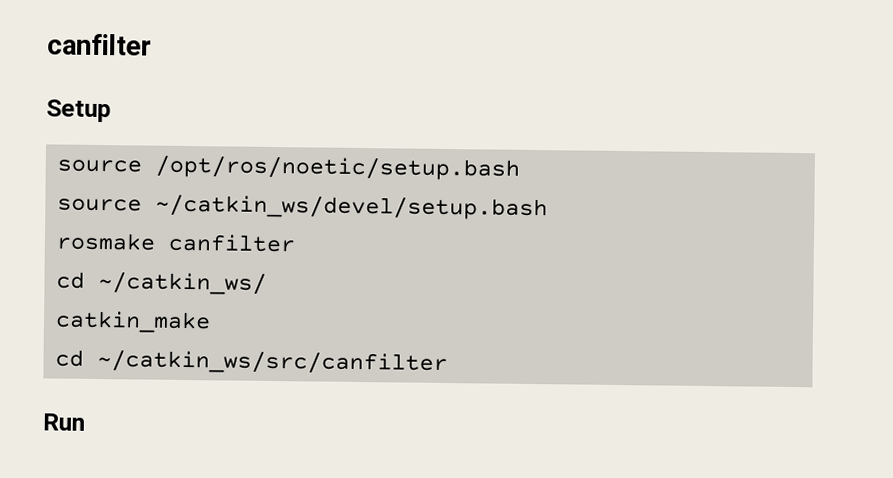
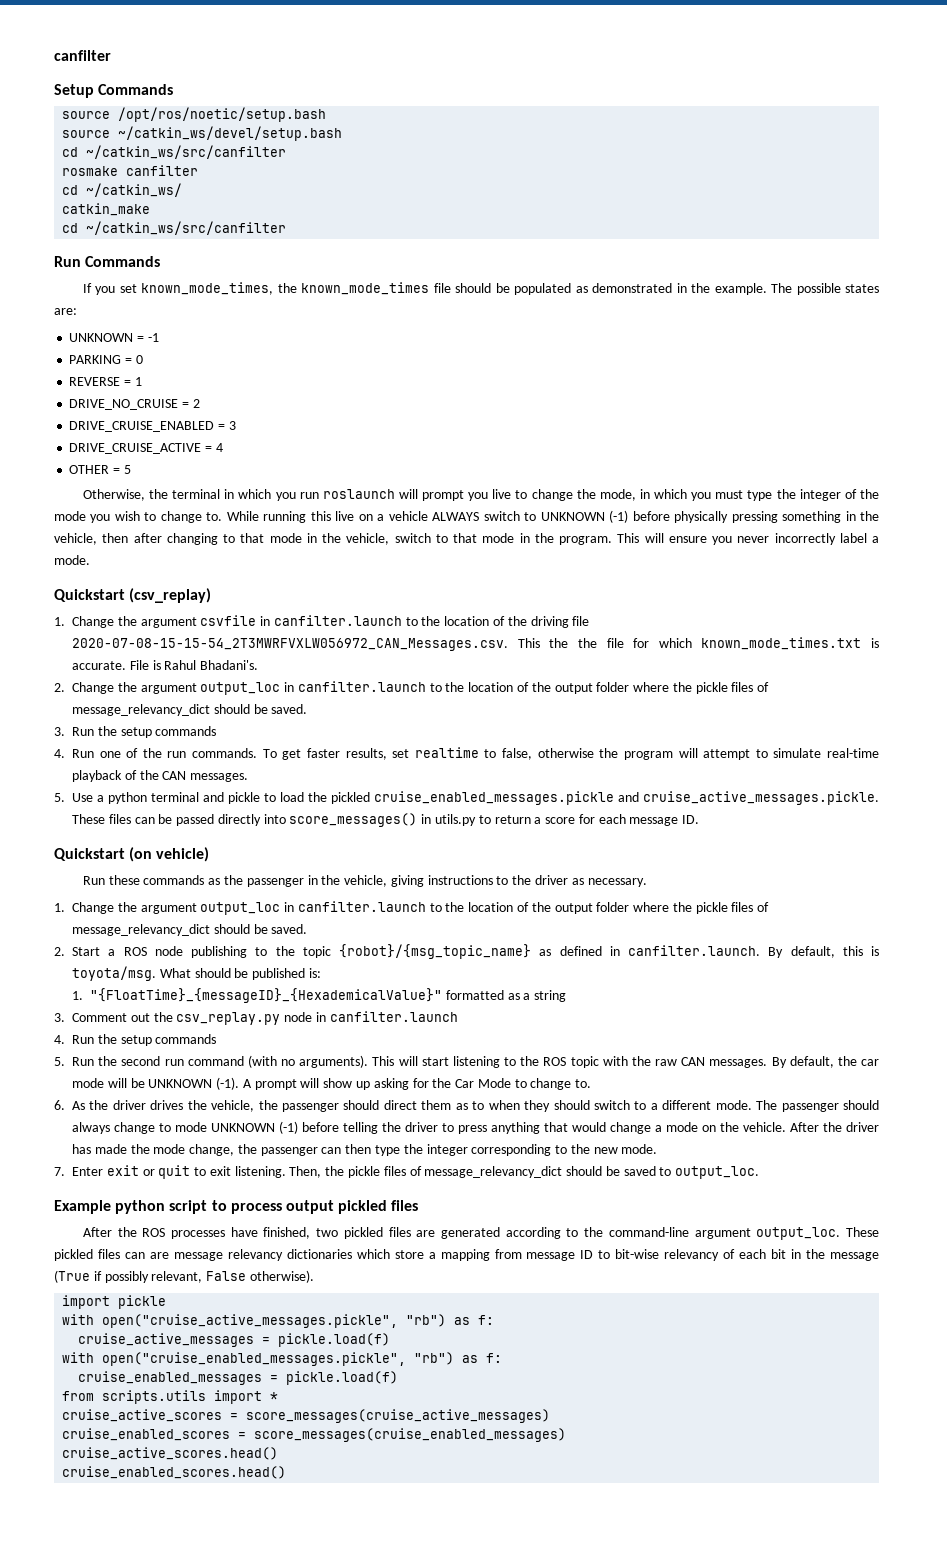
(111, 111) none -> [98,84,174,95] Commands
(548, 207) none -> [62,145,287,159] // cd ~/catkin_ws/src/canfilter
(85, 422) none -> [85,256,161,267] [82,282,879,295] [54,308,77,315] [69,333,159,342] [69,355,143,364] [69,377,142,386] [69,399,200,410] [69,421,236,432] [69,443,223,454] [69,465,131,474] [82,489,880,501] [54,510,879,523] [54,533,879,545] [54,555,90,565] [54,588,212,603] [54,615,590,628] [72,637,879,651] [72,660,259,670] [54,681,770,695] [72,704,308,716] [54,726,217,738] [54,747,879,760] [72,770,249,782] [54,791,880,805] [72,813,700,827] [54,847,210,862] [82,875,647,887] [54,901,770,915] [72,924,308,936] [54,944,879,959] [72,966,321,981] [72,988,567,1003] [54,1011,458,1025] [54,1034,217,1046] [54,1055,879,1068] [72,1077,592,1090] [54,1100,880,1112] [72,1121,879,1134] [72,1144,658,1156] [54,1165,760,1179] [54,1200,419,1214] [82,1227,880,1240] [54,1249,880,1261] [54,1270,314,1283] [62,1295,167,1309] [62,1314,495,1328] [78,1333,391,1347] [62,1352,503,1366] [78,1371,399,1385] [62,1390,279,1404] [62,1409,551,1423] [62,1428,567,1442] [62,1447,279,1460] [62,1466,287,1479] Commands // If you set known_mode_times, the known_mode_times file should be populated as demonstrated in the example. The possible states are: // UNKNOWN = -1 // PARKING = 0 // REVERSE = 1 // DRIVE_NO_CRUISE = 2 // DRIVE_CRUISE_ENABLED = 3 // DRIVE_CRUISE_ACTIVE = 4 // OTHER = 5 // Otherwise, the terminal in which you run roslaunch will prompt you live to change the mode, in which you must type the integer of the mode you wish to change to. While running this live on a vehicle ALWAYS switch to UNKNOWN (-1) before physically pressing something in the vehicle, then after changing to that mode in the vehicle, switch to that mode in the program. This will ensure you never incorrectly label a mode. // Quickstart (csv_replay) // 1. Change the argument csvfile in canfilter.launch to the location of the driving file 2020-07-08-15-15-54_2T3MWRFVXLW056972_CAN_Messages.csv. This the the file for which known_mode_times.txt is accurate. File is Rahul Bhadani's. // 2. Change the argument output_loc in canfilter.launch to the location of the output folder where the pickle files of message_relevancy_dict should be saved. // 3. Run the setup commands // 4. Run one of the run commands. To get faster results, set realtime to false, otherwise the program will attempt to simulate real-time playback of the CAN messages. // 5. Use a python terminal and pickle to load the pickled cruise_enabled_messages.pickle and cruise_active_messages.pickle. These files can be passed directly into score_messages() in utils.py to return a score for each message ID. // Quickstart (on vehicle) // Run these commands as the passenger in the vehicle, giving instructions to the driver as necessary. // 1. Change the argument output_loc in canfilter.launch to the location of the output folder where the pickle files of message_relevancy_dict should be saved. // 2. Start a ROS node publishing to the topic {robot}/{msg_topic_name} as defined in canfilter.launch. By default, this is toyota/msg. What should be published is: // 1. "{FloatTime}_{messageID}_{HexademicalValue}" formatted as a string // 3. Comment out the csv_replay.py node in canfilter.launch // 4. Run the setup commands // 5. Run the second run command (with no arguments). This will start listening to the ROS topic with the raw CAN messages. By default, the car mode will be UNKNOWN (-1). A prompt will show up asking for the Car Mode to change to. // 6. As the driver drives the vehicle, the passenger should direct them as to when they should switch to a different mode. The passenger should always change to mode UNKNOWN (-1) before telling the driver to press anything that would change a mode on the vehicle. After the driver has made the mode change, the passenger can then type the integer corresponding to the new mode. // 7. Enter exit or quit to exit listening. Then, the pickle files of message_relevancy_dict should be saved to output_loc. // Example python script to process output pickled files // After the ROS processes have finished, two pickled files are generated according to the command-line argument output_loc. These pickled files can are message relevancy dictionaries which store a mapping from message ID to bit-wise relevancy of each bit in the message (True if possibly relevant, False otherwise). // import pickle // with open("cruise_active_messages.pickle", "rb") as f: // cruise_active_messages = pickle.load(f) // with open("cruise_enabled_messages.pickle", "rb") as f: // cruise_enabled_messages = pickle.load(f) // from scripts.utils import * // cruise_active_scores = score_messages(cruise_active_messages) // cruise_enabled_scores = score_messages(cruise_enabled_messages) // cruise_active_scores.head() // cruise_enabled_scores.head()

